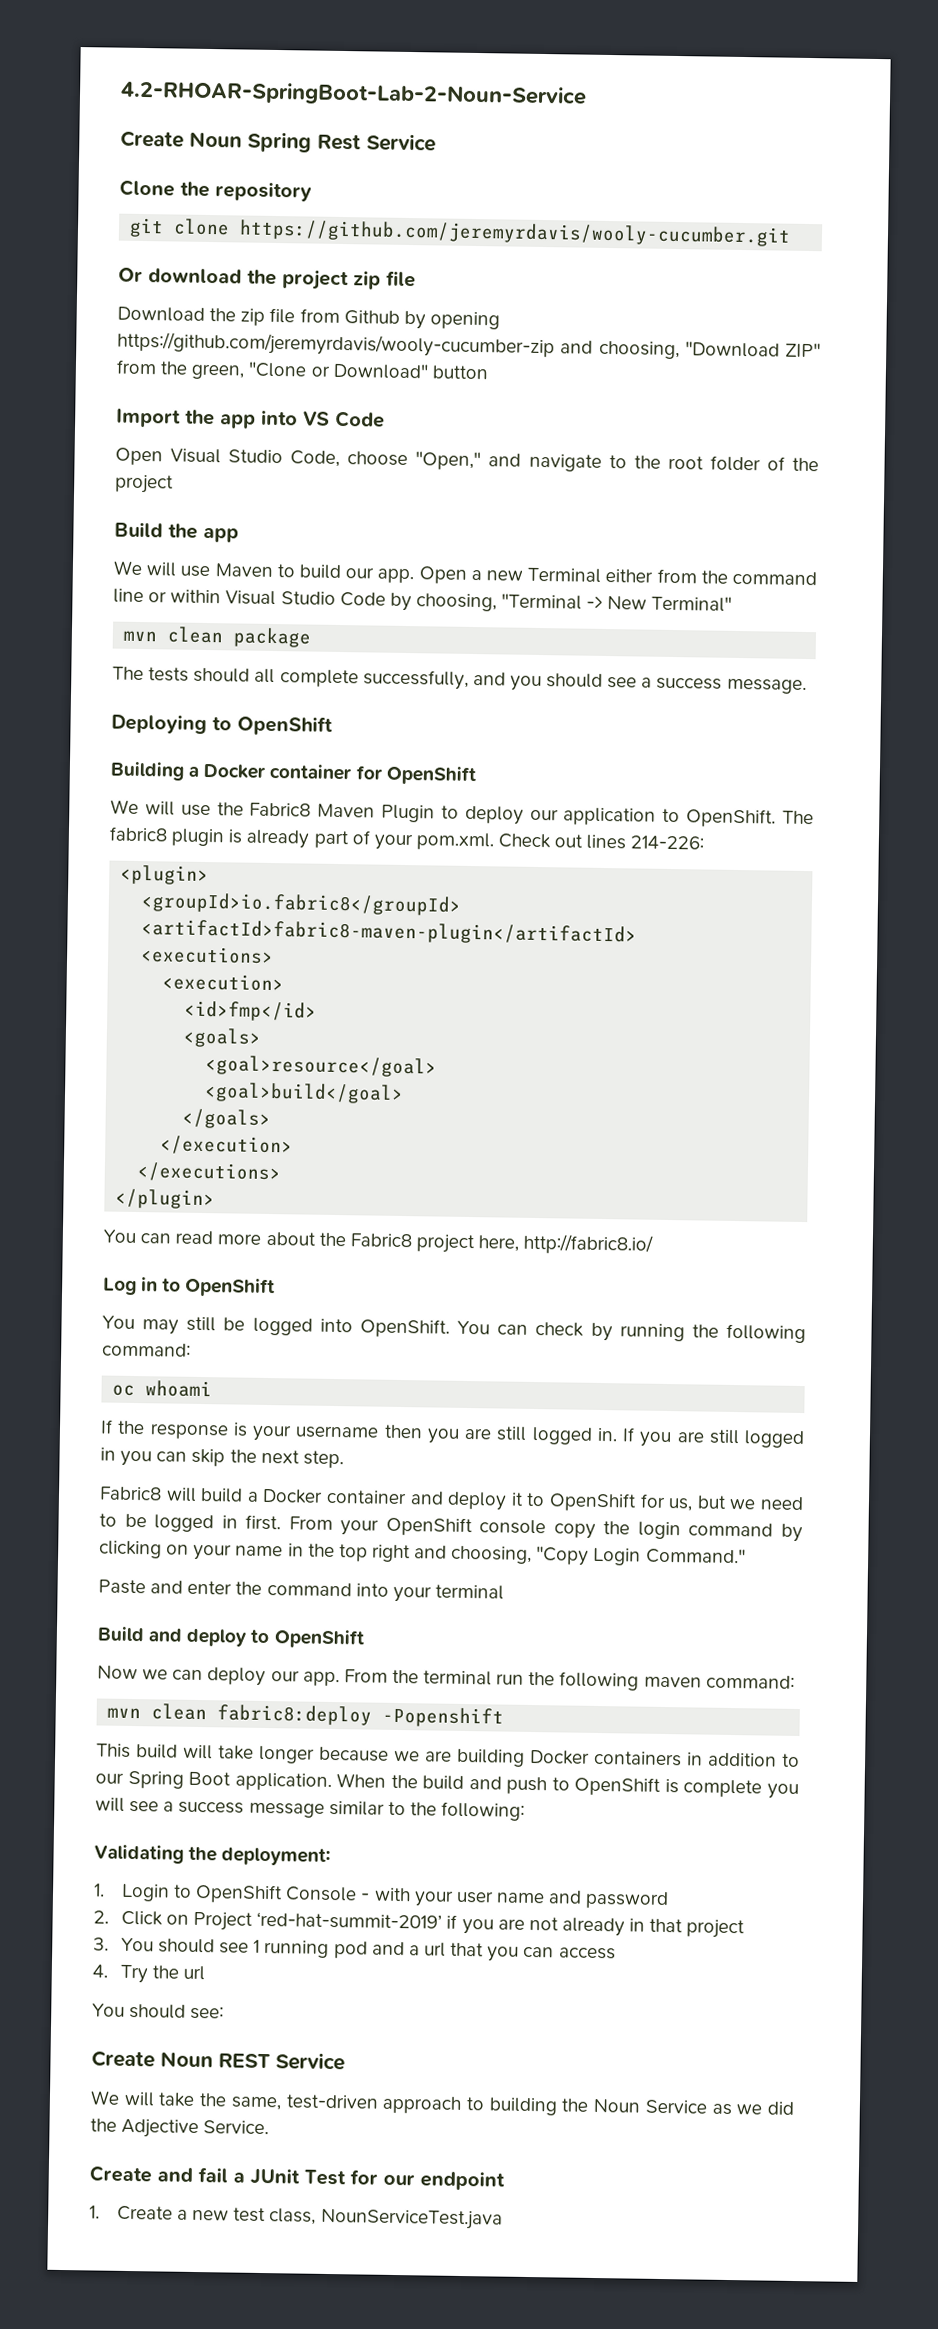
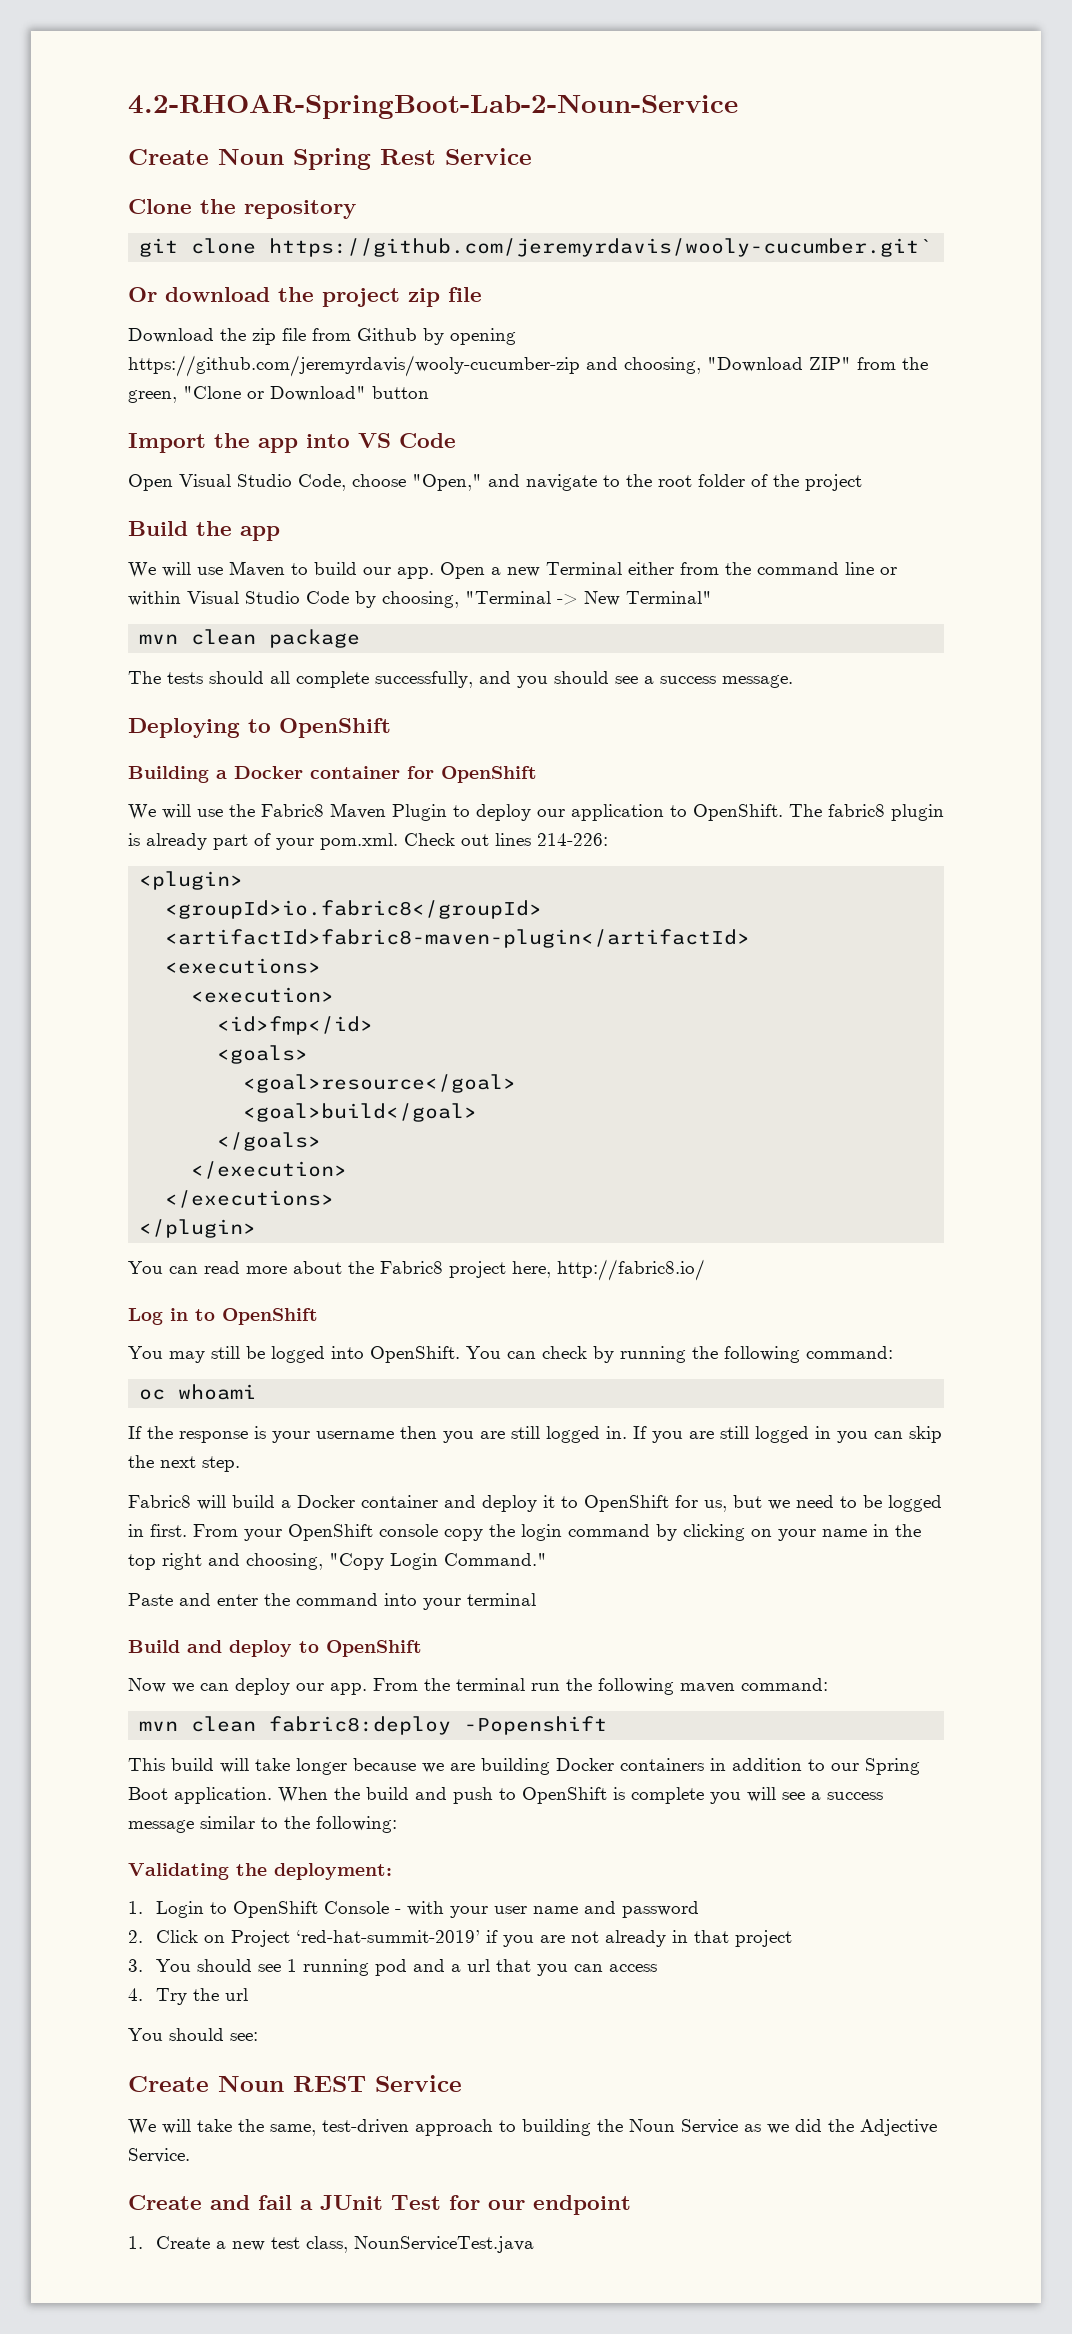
[239,219,792,247] https://github.com/jeremyrdavis/wooly-cucumber.git -> [269,238,933,257] https://github.com/jeremyrdavis/wooly-cucumber.git`

